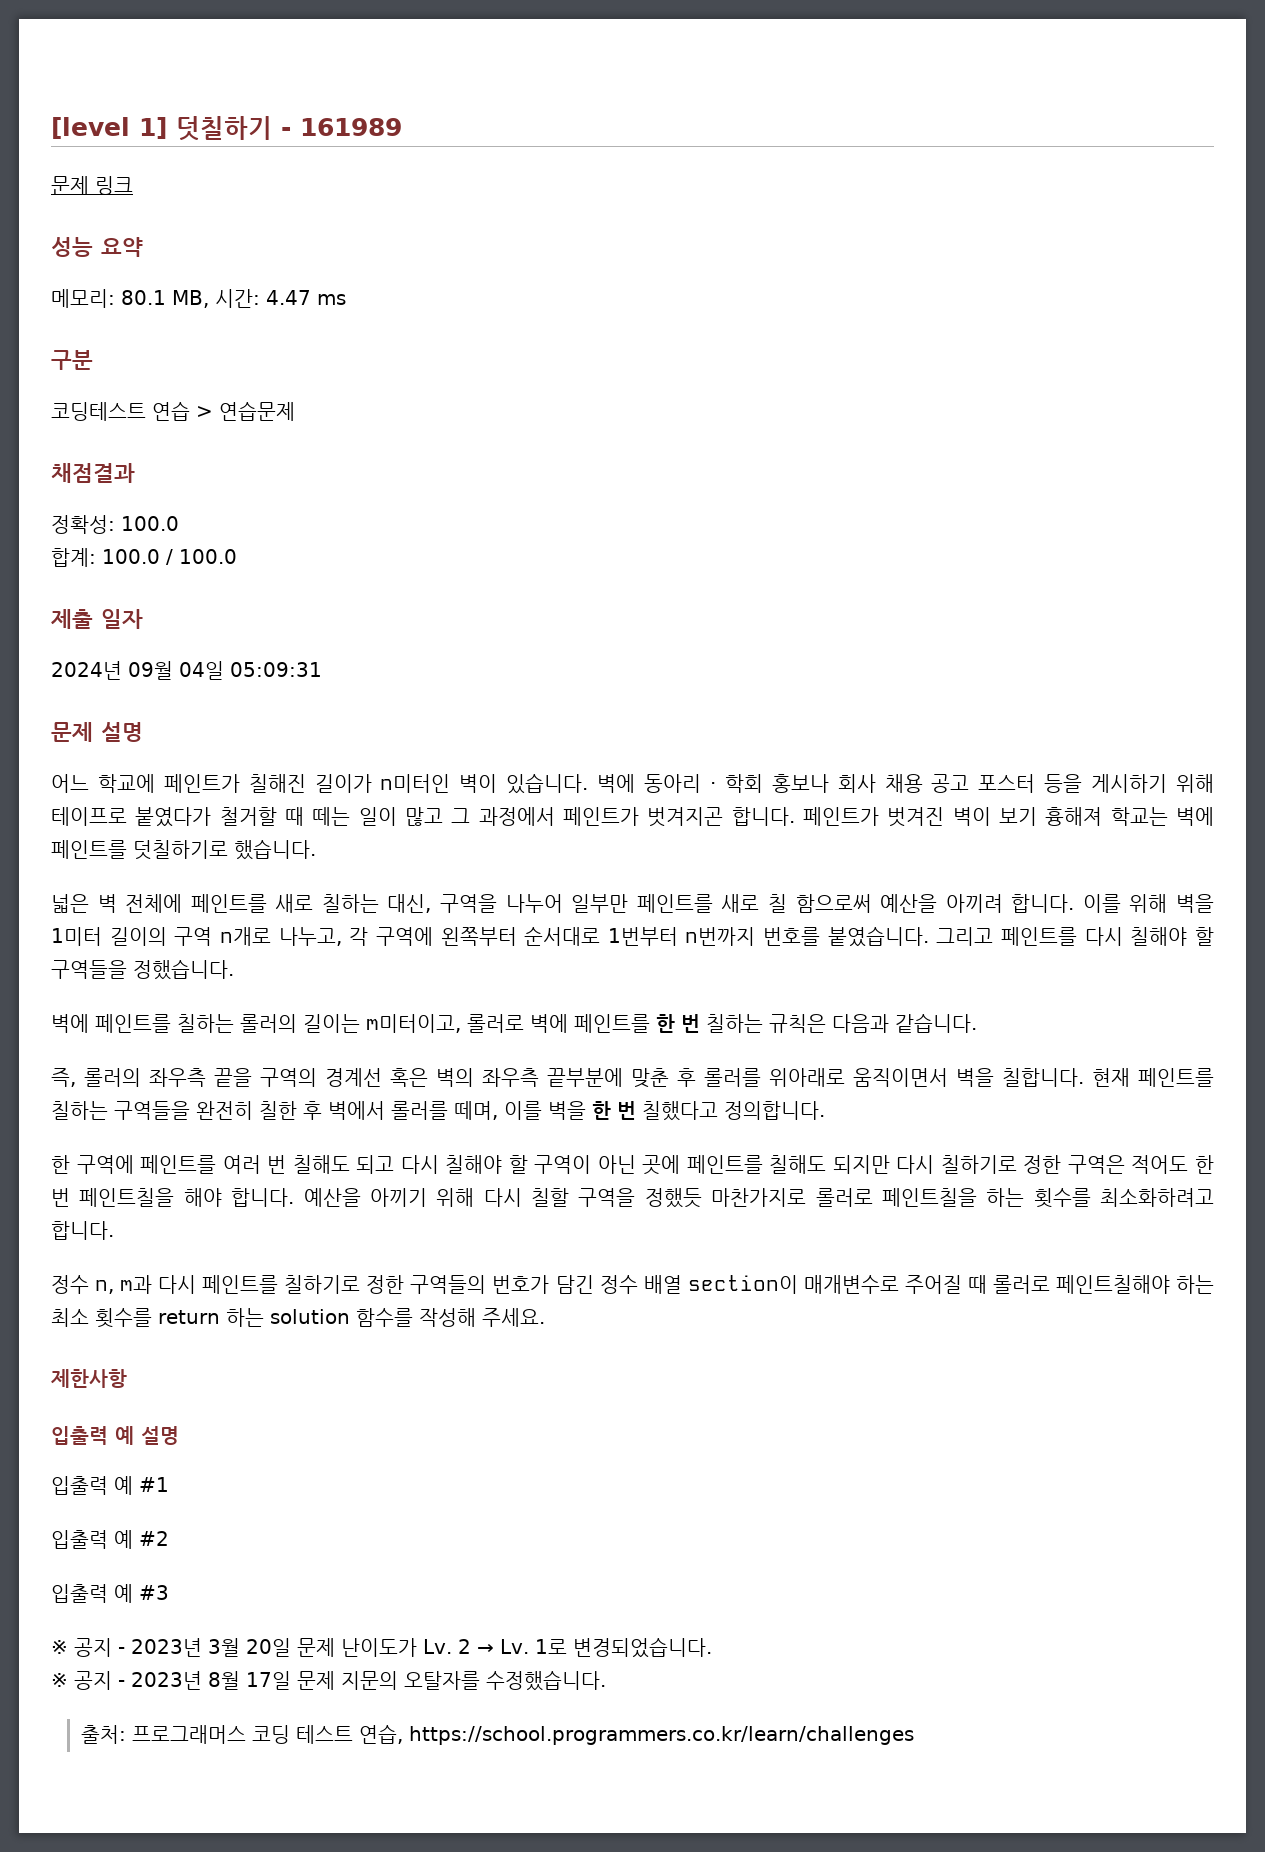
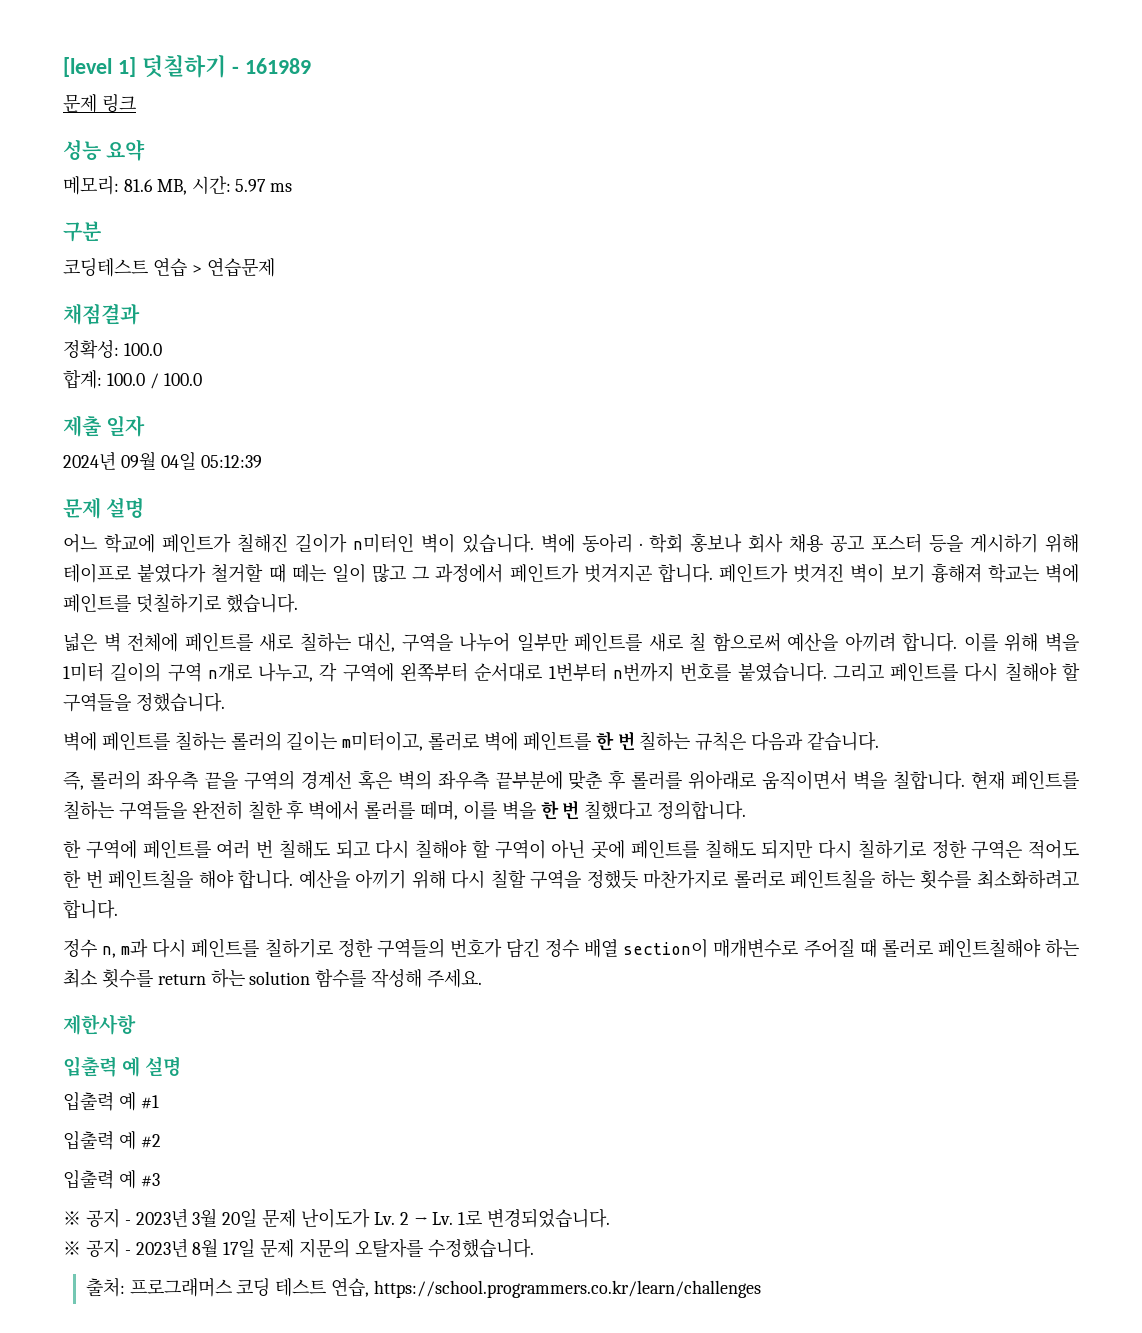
[121,290,166,305] 80.1 -> [123,179,153,192] 81.6
[266,290,311,305] 4.47 -> [235,179,267,192] 5.97
[230,662,322,677] 05:09:31 -> [200,455,262,468] 05:12:39

